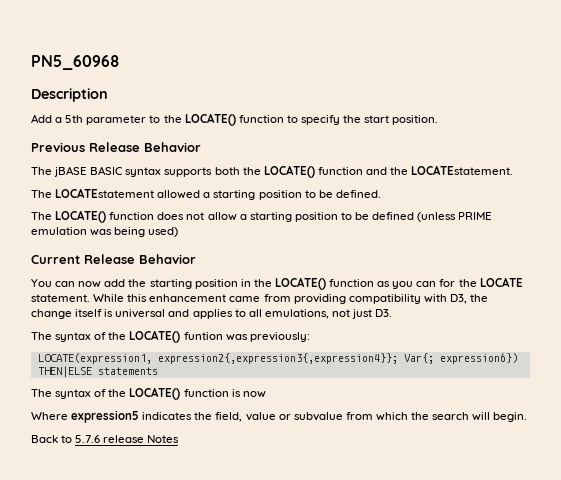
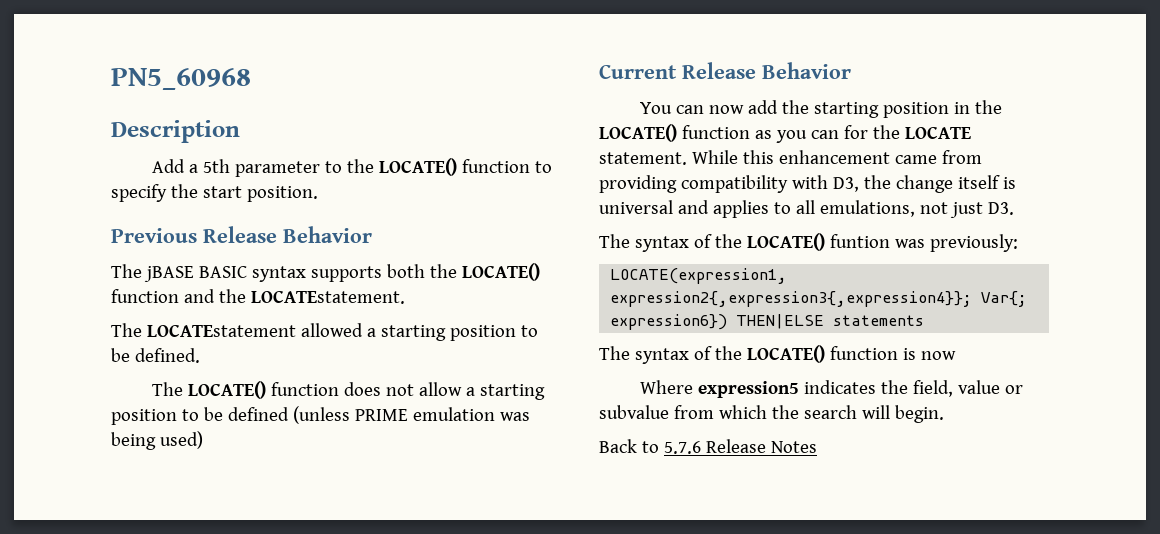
[103,435,145,443] release -> [705,439,766,453] Release

